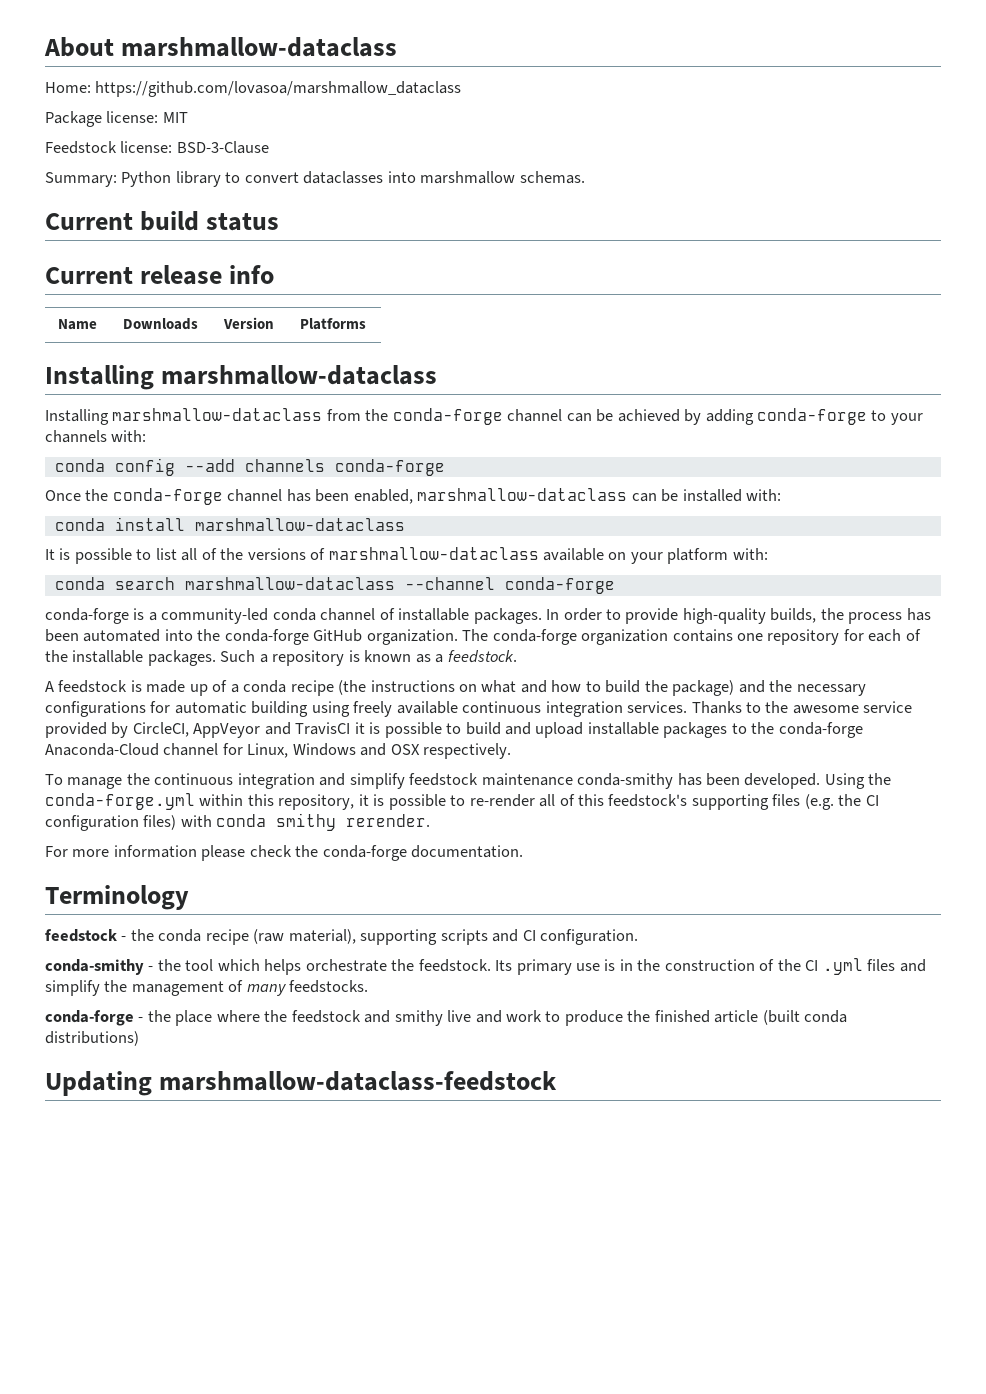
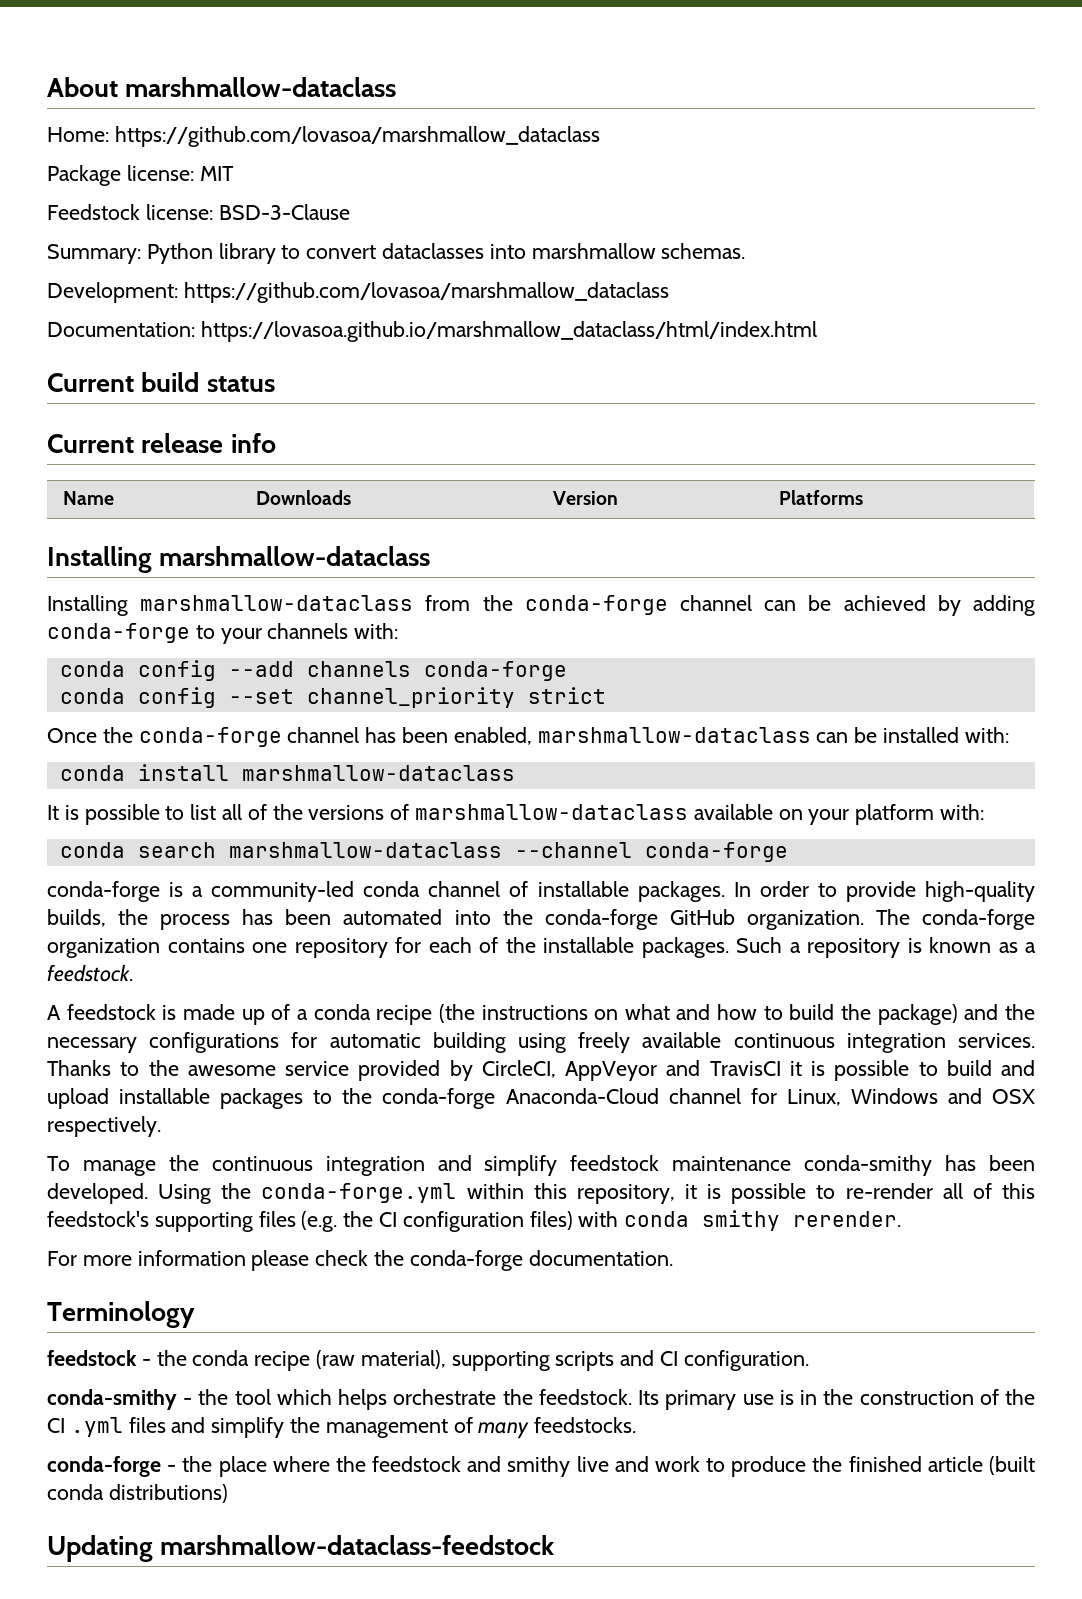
(585, 177) none -> [47,282,669,303] [47,321,817,342] // Development: https://github.com/lovasoa/marshmallow_dataclass // Documentation: https://lovasoa.github.io/marshmallow_dataclass/html/index.html
(445, 467) none -> [59,687,606,708] // conda config --set channel_priority strict

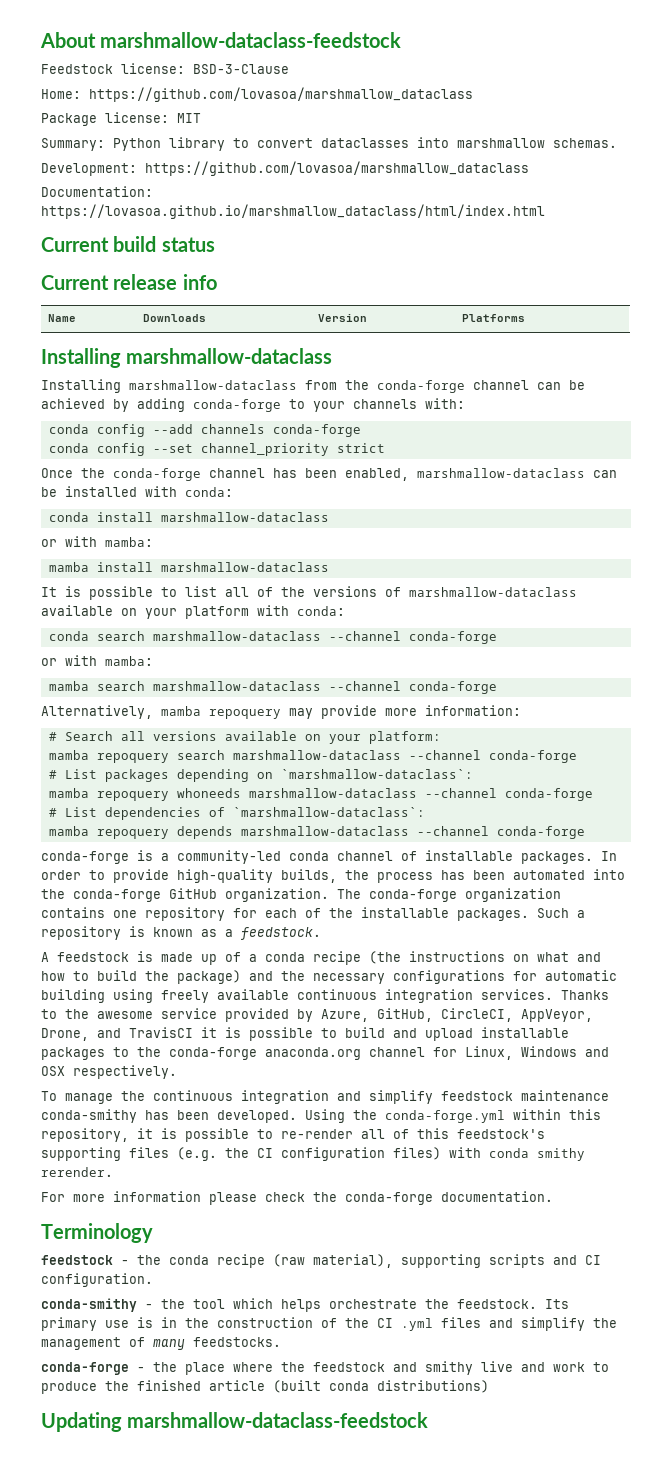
[125,77,397,97] marshmallow-dataclass -> [100,32,402,48] [41,63,289,74] marshmallow-dataclass-feedstock // Feedstock license: BSD-3-Clause
[47,204,350,220] // Feedstock license: BSD-3-Clause -> (201, 118) none
[964,727,1009,743] with: -> [145,486,233,497] with conda:
(515, 773) none -> [41,536,153,547] [48,562,329,572] // or with mamba: // mamba install marshmallow-dataclass
[940,804,985,820] with: -> [257,605,345,616] with conda:
(788, 852) none -> [41,655,153,666] [48,681,497,694] [41,705,521,719] [48,731,441,744] [48,750,577,763] [48,769,473,782] [48,788,593,801] [48,807,425,820] [48,826,585,839] // or with mamba: // mamba search marshmallow-dataclass --channel conda-forge // Alternatively, mamba repoquery may provide more information: // # Search all versions available on your platform: // mamba repoquery search marshmallow-dataclass --channel conda-forge // # List packages depending on `marshmallow-dataclass`: // mamba repoquery whoneeds marshmallow-dataclass --channel conda-forge // # List dependencies of `marshmallow-dataclass`: // mamba repoquery depends marshmallow-dataclass --channel conda-forge
[481,1060,657,1081] CircleCI, AppVeyor -> [321,1008,593,1022] [41,1028,89,1041] Azure, GitHub, CircleCI, AppVeyor, Drone,
[505,1088,659,1104] Anaconda-Cloud -> [265,1047,361,1060] anaconda.org

